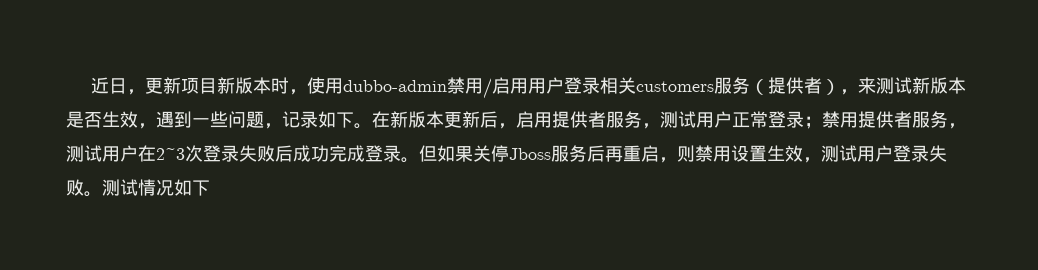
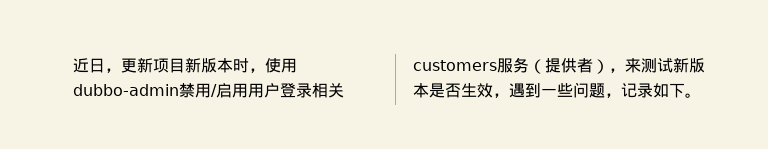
[372,111,966,129] [66,145,947,163] [66,179,210,197] 在新版本更新后，启用提供者服务，测试用户正常登录；禁用提供者服务，测试用户在2~3次登录失败后成功完成登录。但如果关停Jboss服务后再重启，则禁用设置生效，测试用户登录失败。测试情况如下 -> (701, 95) none

